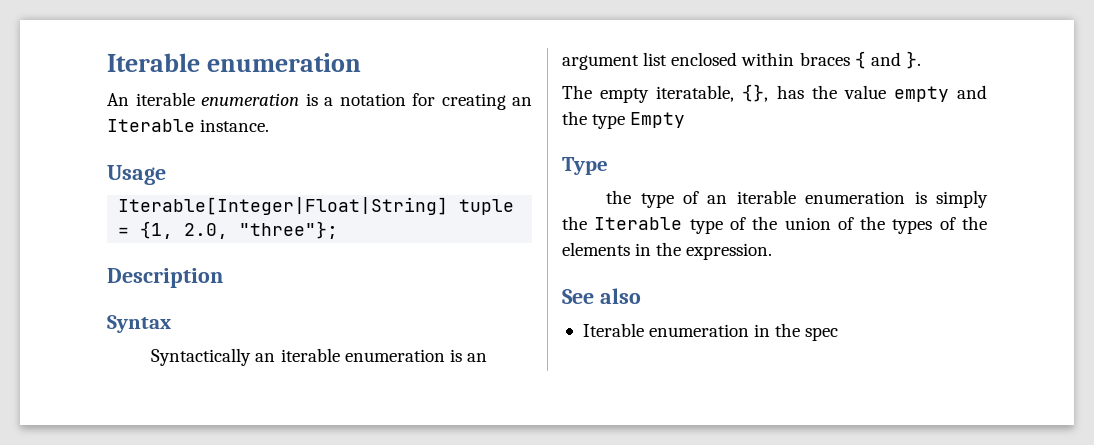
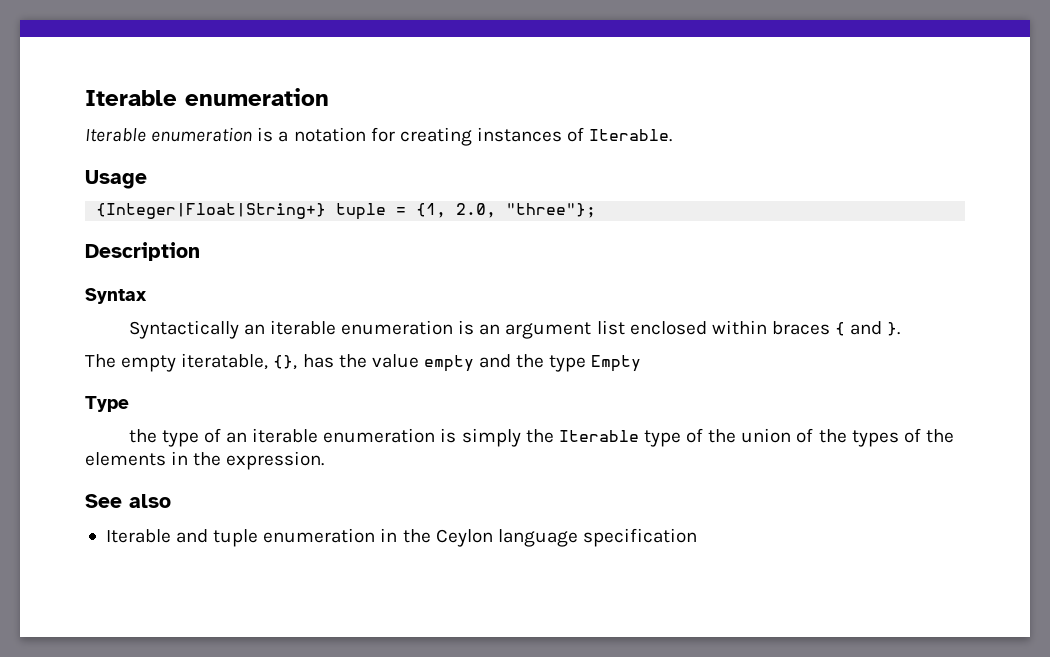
[107,92,195,106] An iterable -> [85,128,146,142] Iterable
[512,97,532,106] [107,119,270,132] an Iterable instance. -> [476,127,673,142] instances of Iterable.
[118,197,449,215] Iterable[Integer|Float|String] -> [96,203,327,219] {Integer|Float|String+}
(644, 330) none -> [176,529,259,547] and tuple
[805,327,839,341] spec -> [435,528,697,547] Ceylon language specification

